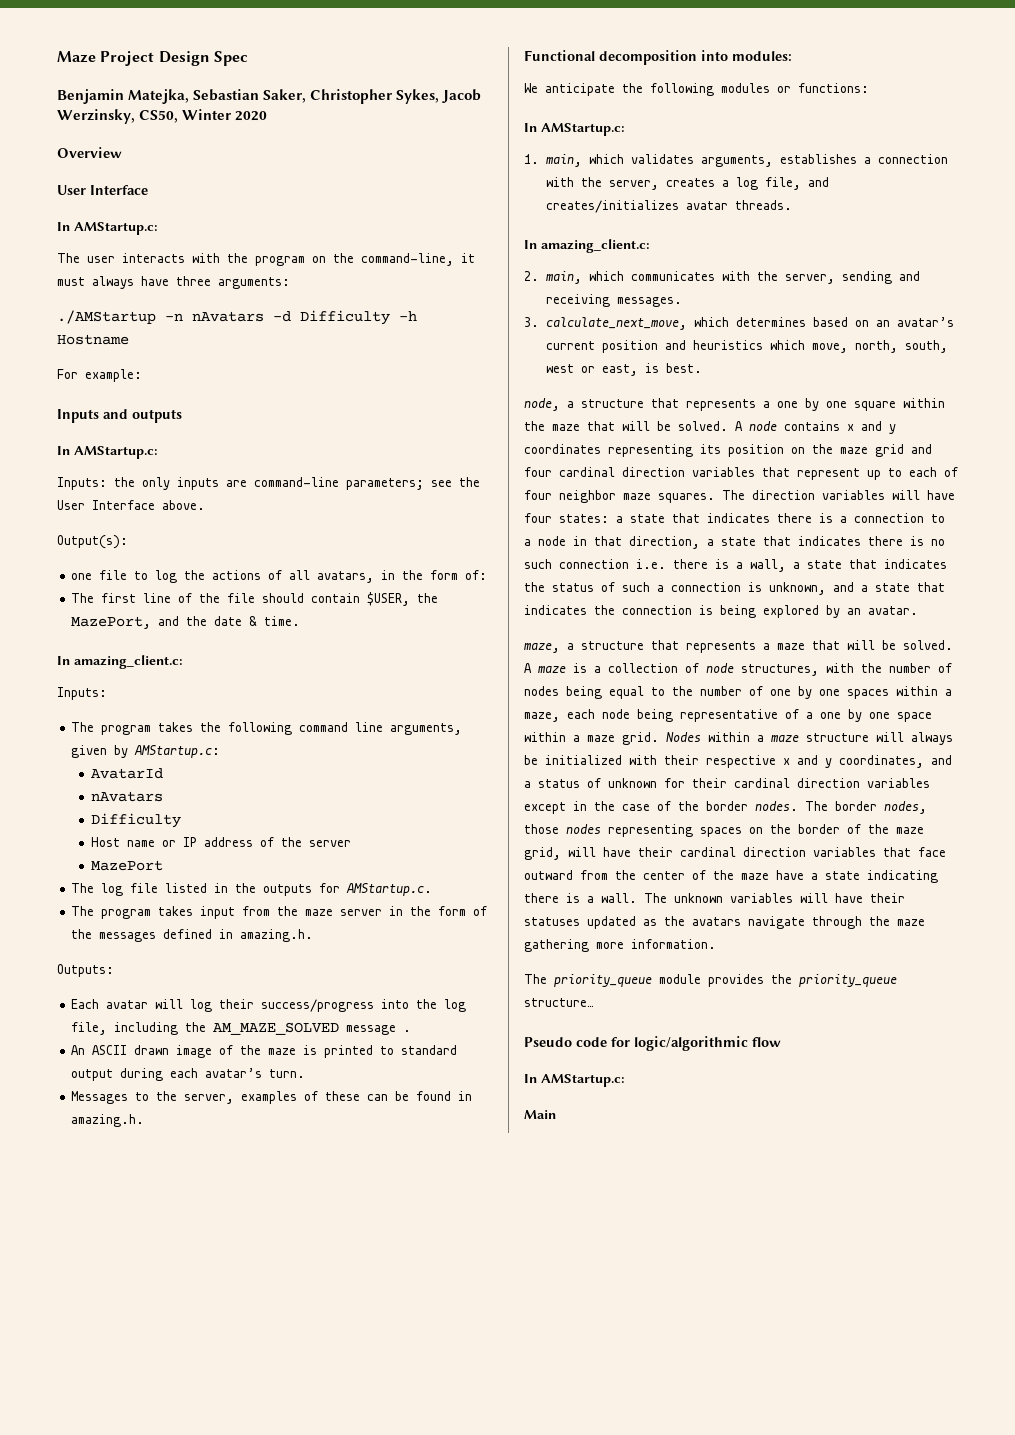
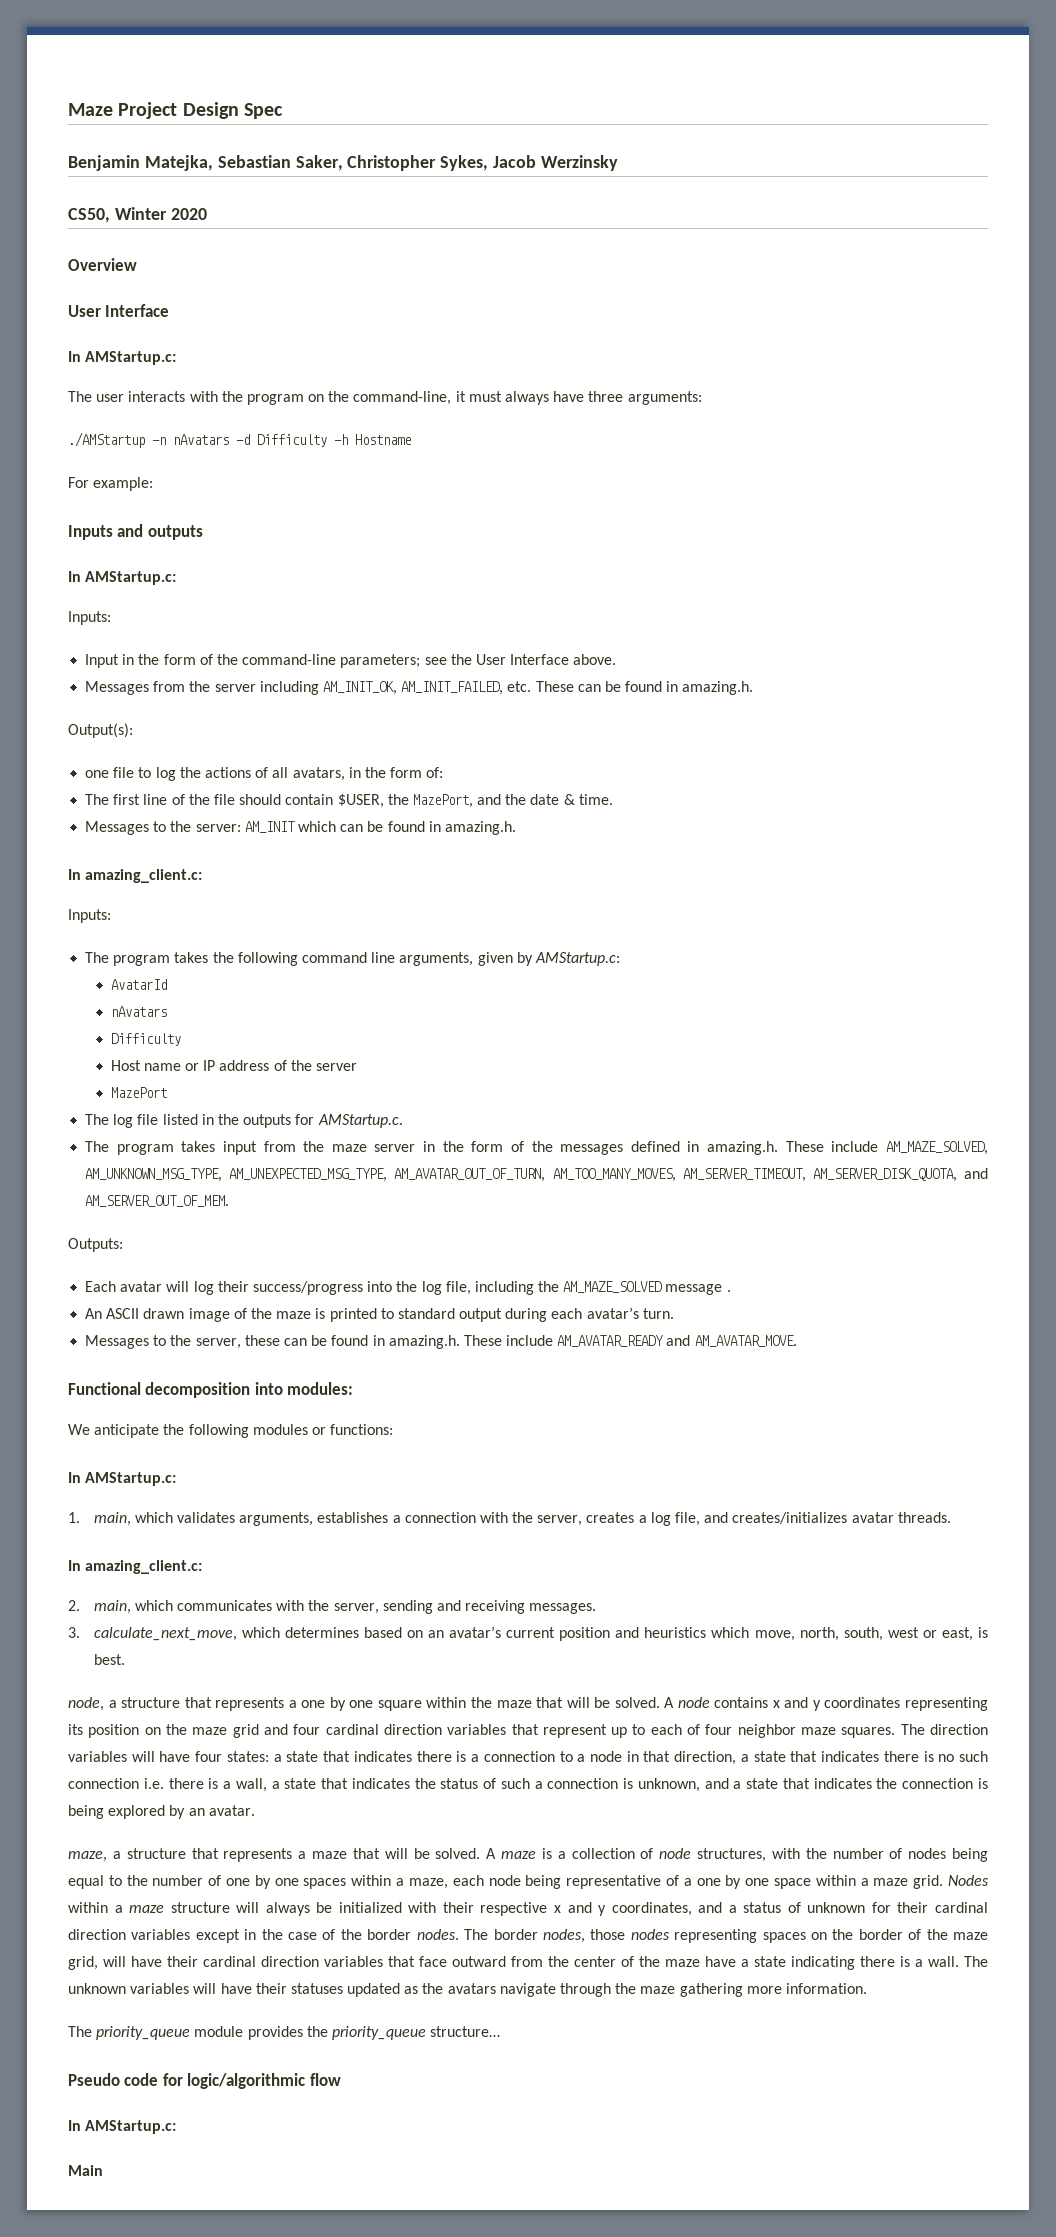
[57,109,135,124] Werzinsky, -> [541,155,619,171] Werzinsky //
[114,477,247,490] the only inputs are -> [85,654,238,668] // Input in the form of the
(205, 505) none -> [85,681,754,695] // Messages from the server including AM_INIT_OK, AM_INIT_FAILED, etc. These can be found in amazing.h.
(301, 621) none -> [85,821,516,835] // Messages to the server: AM_INIT which can be found in amazing.h.
(314, 935) none -> [785,1141,988,1155] [85,1168,988,1182] [85,1195,230,1207] These include AM_MAZE_SOLVED, AM_UNKNOWN_MSG_TYPE, AM_UNEXPECTED_MSG_TYPE, AM_AVATAR_OUT_OF_TURN, AM_TOO_MANY_MOVES, AM_SERVER_TIMEOUT, AM_SERVER_DISK_QUOTA, and AM_SERVER_OUT_OF_MEM.
[241,1091,319,1104] examples of -> (241, 1343) none
(145, 1120) none -> [463,1335,797,1347] These include AM_AVATAR_READY and AM_AVATAR_MOVE.

